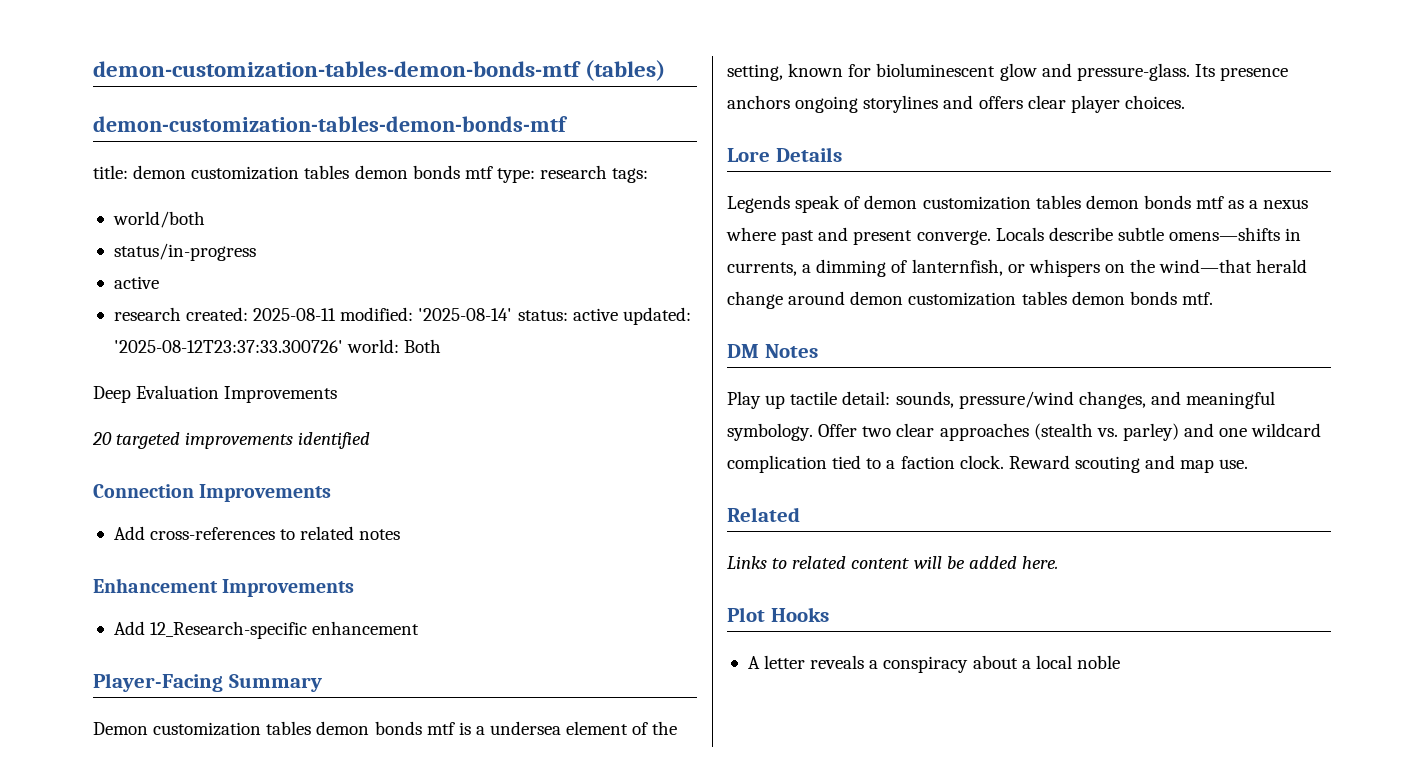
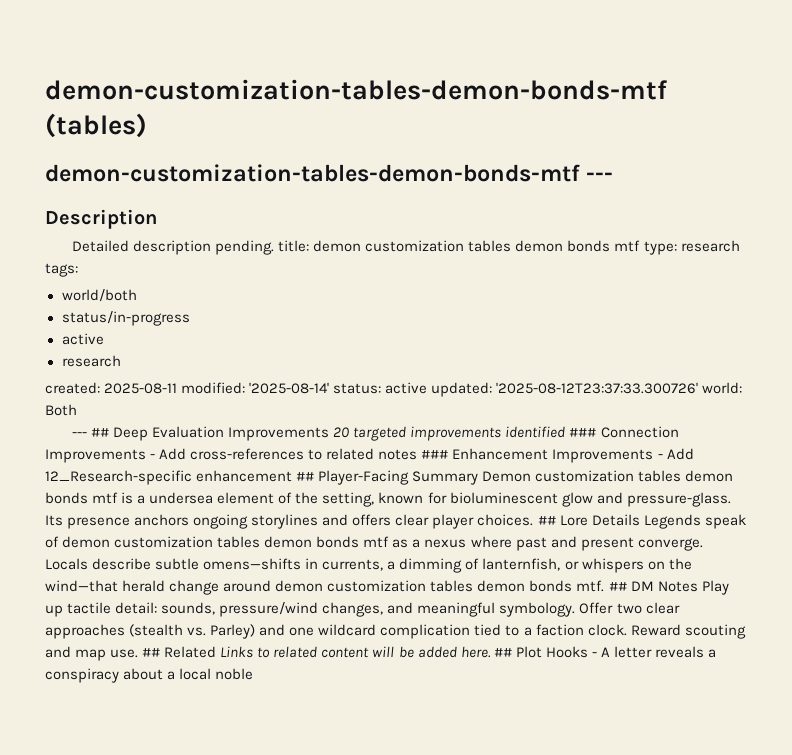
(568, 124) // -> [586,172,614,181] [45,209,157,229] [72,240,275,255] --- // Description // Detailed description pending.
(181, 314) none -> (121, 361) //
(442, 346) none -> [72,428,110,437] --- ##
(338, 394) // -> (330, 434) none
(371, 440) // -> [569,428,597,437] ###
(332, 493) // -> [150,454,156,459] -
(401, 534) // -> [421,450,449,459] ###
(355, 588) // -> [657,454,663,459] -
(420, 628) // -> [296,472,315,481] ##
(322, 683) // -> (479, 478) none
(1185, 102) // -> [537,516,556,525] ##
(842, 154) // -> (640, 520) none
(1213, 298) // -> [608,582,627,591] ##
(818, 351) // -> (698, 586) none
[1122,423,1179,441] parley) -> [210,624,256,639] Parley)
(1249, 464) // -> [142,648,161,657] ##
(800, 514) // -> (217, 652) none
(1058, 562) // -> [493,648,512,657] ##
(829, 614) // -> [591,652,597,657] -

